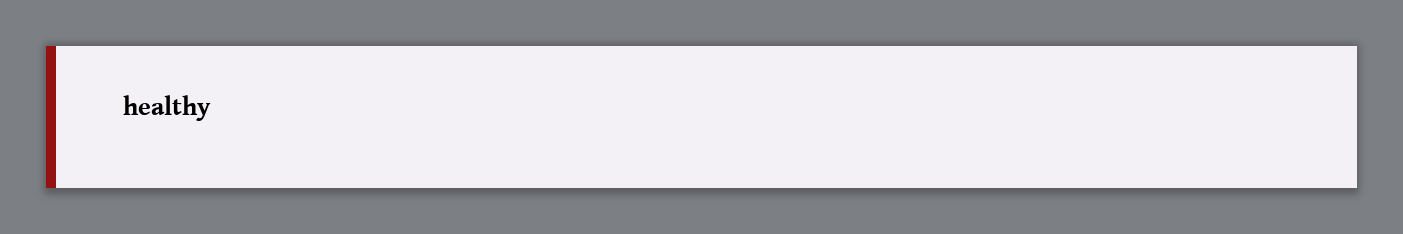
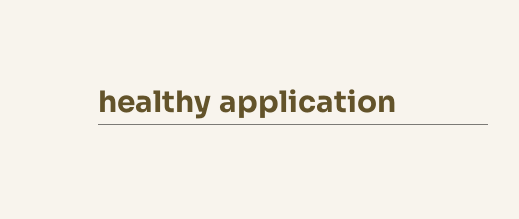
(211, 108) none -> [218,89,396,118] application

